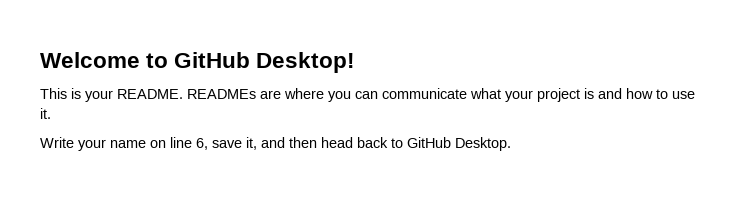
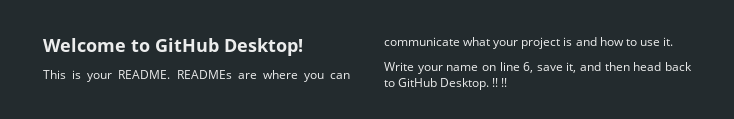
(511, 144) none -> [492,78,508,87] !! !!

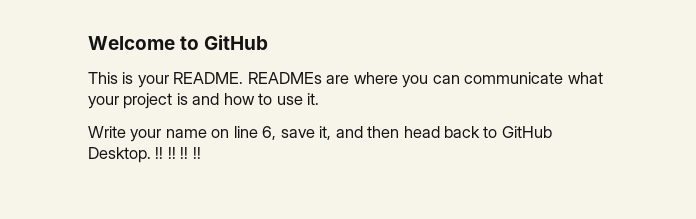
[224,38,303,56] Desktop! -> (269, 42) none
(508, 82) none -> [180,147,201,159] !! !!

